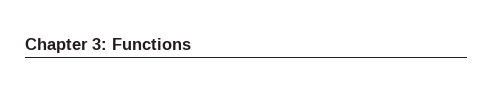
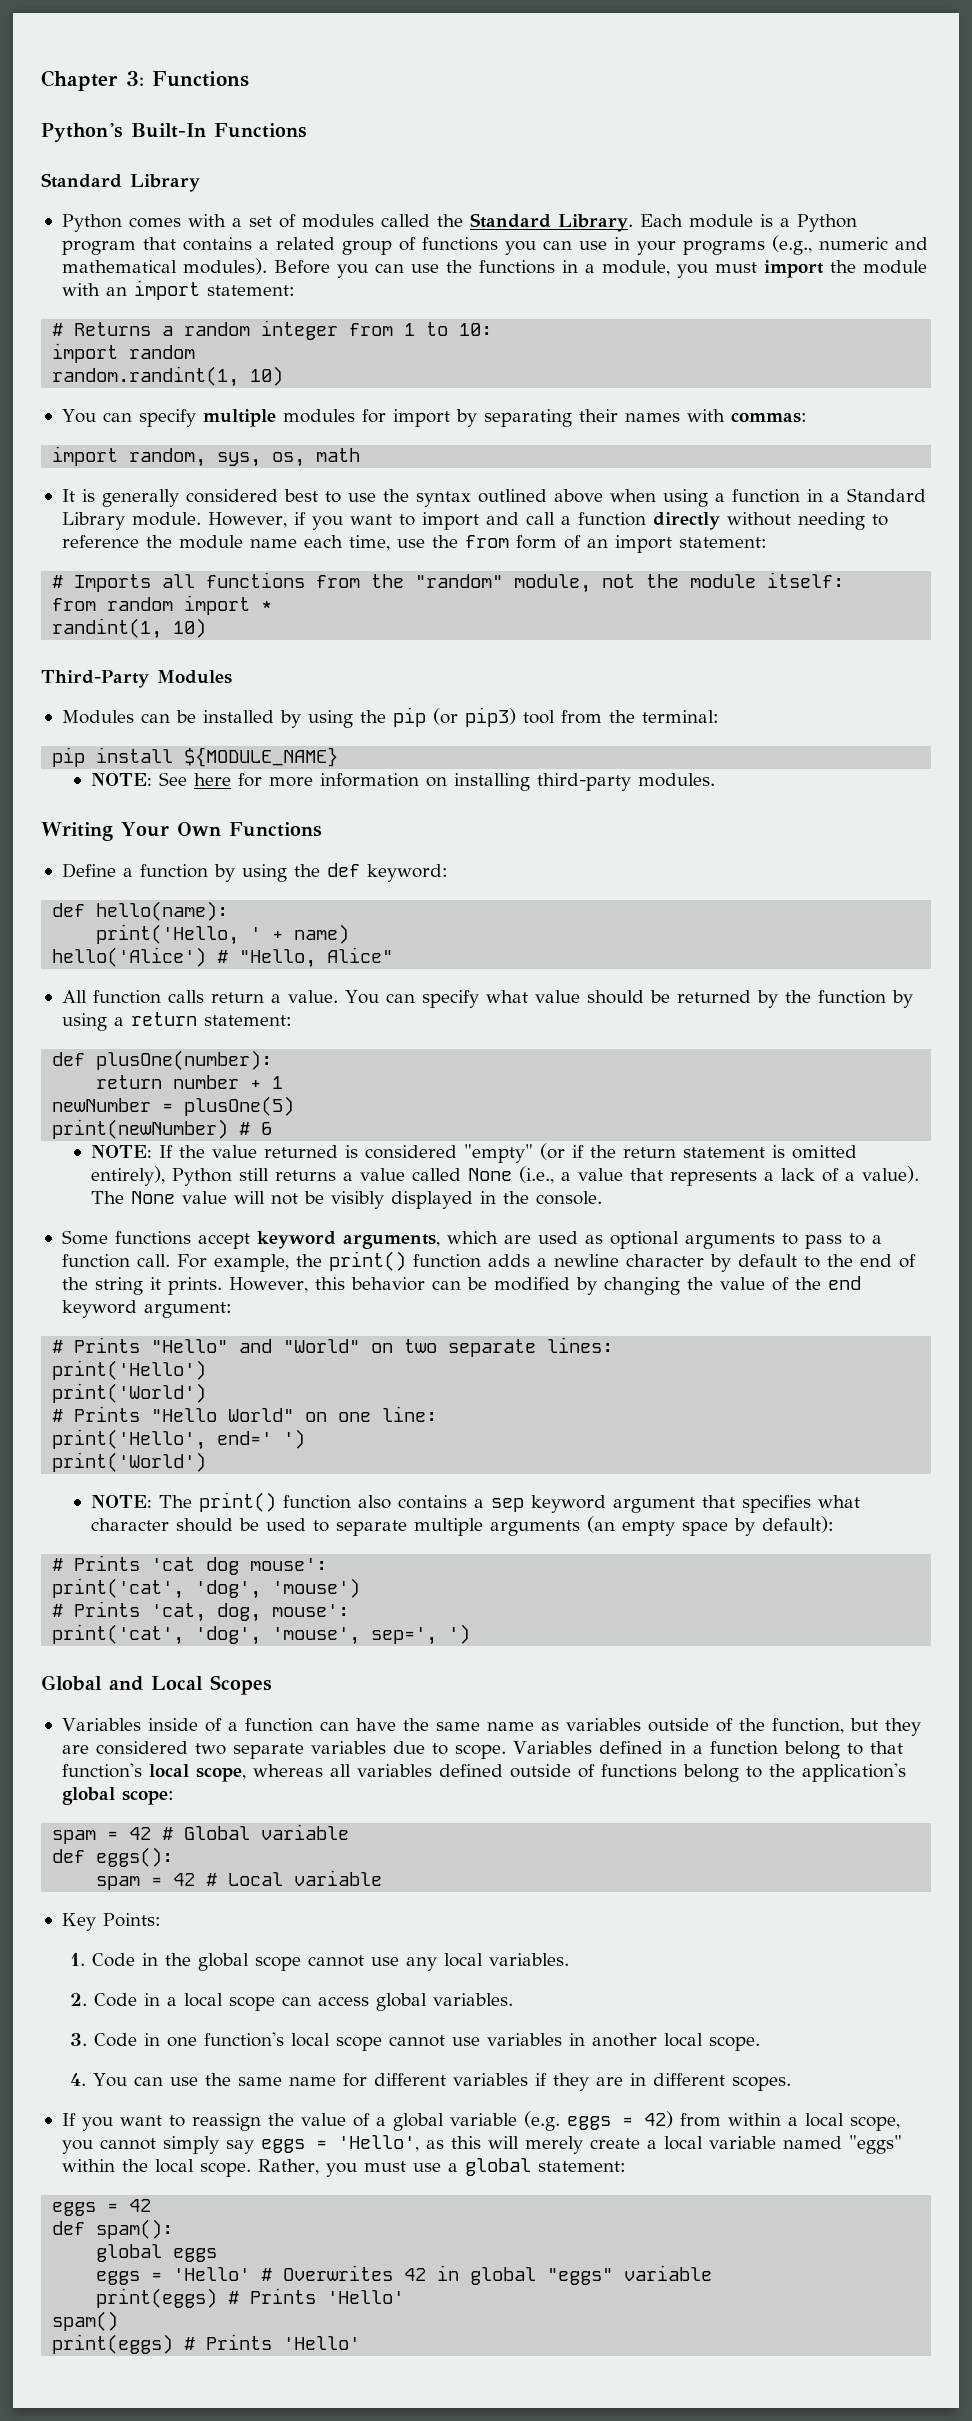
(191, 44) none -> [41,123,307,142] [41,173,200,192] [61,213,857,232] [61,235,928,255] [61,258,927,278] [61,280,295,300] [52,320,493,340] [52,343,196,363] [52,366,284,387] [61,409,807,427] [52,446,361,467] [61,488,926,507] [61,512,888,530] [61,535,767,553] [52,572,845,593] [52,595,273,615] [52,618,207,639] [41,670,232,688] [61,707,719,728] [52,747,339,767] [91,772,716,791] [41,822,322,841] [61,863,448,882] [52,901,229,921] [96,924,350,945] [52,947,394,968] [61,990,913,1008] [61,1012,292,1031] [52,1050,273,1070] [96,1075,284,1089] [52,1096,295,1116] [52,1119,273,1139] [91,1143,858,1163] [91,1166,920,1186] [91,1191,603,1209] [61,1230,882,1249] [61,1251,916,1272] [61,1276,861,1295] [61,1300,232,1318] [52,1337,614,1357] [52,1360,207,1380] [52,1383,207,1403] [52,1406,438,1422] [52,1429,306,1450] [52,1452,207,1472] [91,1492,861,1513] [91,1516,835,1536] [52,1555,328,1575] [52,1578,361,1599] [52,1601,350,1622] [52,1624,471,1645] [41,1675,272,1695] [61,1718,921,1736] [61,1741,903,1759] [61,1763,906,1782] [61,1787,174,1805] [52,1824,350,1844] [52,1847,174,1867] [96,1870,383,1890] [61,1913,161,1931] [70,1953,570,1971] [70,1993,514,2011] [70,2032,761,2051] [70,2073,792,2091] [61,2111,900,2131] [61,2135,902,2154] [61,2158,626,2177] [52,2199,152,2216] [52,2219,174,2239] [96,2244,218,2262] [96,2265,713,2285] [96,2288,405,2308] [52,2311,119,2331] [52,2334,361,2354] // Python's Built-In Functions // Standard Library // Python comes with a set of modules called the Standard Library. Each module is a Python program that contains a related group of functions you can use in your programs (e.g., numeric and mathematical modules). Before you can use the functions in a module, you must import the module with an import statement: // # Returns a random integer from 1 to 10: // import random // random.randint(1, 10) // You can specify multiple modules for import by separating their names with commas: // import random, sys, os, math // It is generally considered best to use the syntax outlined above when using a function in a Standard Library module. However, if you want to import and call a function directly without needing to reference the module name each time, use the from form of an import statement: // # Imports all functions from the "random" module, not the module itself: // from random import * // randint(1, 10) // Third-Party Modules // Modules can be installed by using the pip (or pip3) tool from the terminal: // pip install ${MODULE_NAME} // NOTE: See here for more information on installing third-party modules. // Writing Your Own Functions // Define a function by using the def keyword: // def hello(name): // print('Hello, ' + name) // hello('Alice') # "Hello, Alice" // All function calls return a value. You can specify what value should be returned by the function by using a return statement: // def plusOne(number): // return number + 1 // newNumber = plusOne(5) // print(newNumber) # 6 // NOTE: If the value returned is considered "empty" (or if the return statement is omitted entirely), Python still returns a value called None (i.e., a value that represents a lack of a value). The None value will not be visibly displayed in the console. // Some functions accept keyword arguments, which are used as optional arguments to pass to a function call. For example, the print() function adds a newline character by default to the end of the string it prints. However, this behavior can be modified by changing the value of the end keyword argument: // # Prints "Hello" and "World" on two separate lines: // print('Hello') // print('World') // # Prints "Hello World" on one line: // print('Hello', end=' ') // print('World') // NOTE: The print() function also contains a sep keyword argument that specifies what character should be used to separate multiple arguments (an empty space by default): // # Prints 'cat dog mouse': // print('cat', 'dog', 'mouse') // # Prints 'cat, dog, mouse': // print('cat', 'dog', 'mouse', sep=', ') // Global and Local Scopes // Variables inside of a function can have the same name as variables outside of the function, but they are considered two separate variables due to scope. Variables defined in a function belong to that function's local scope, whereas all variables defined outside of functions belong to the application's global scope: // spam = 42 # Global variable // def eggs(): // spam = 42 # Local variable // Key Points: // 1. Code in the global scope cannot use any local variables. // 2. Code in a local scope can access global variables. // 3. Code in one function's local scope cannot use variables in another local scope. // 4. You can use the same name for different variables if they are in different scopes. // If you want to reassign the value of a global variable (e.g. eggs = 42) from within a local scope, you cannot simply say eggs = 'Hello', as this will merely create a local variable named "eggs" within the local scope. Rather, you must use a global statement: // eggs = 42 // def spam(): // global eggs // eggs = 'Hello' # Overwrites 42 in global "eggs" variable // print(eggs) # Prints 'Hello' // spam() // print(eggs) # Prints 'Hello'

